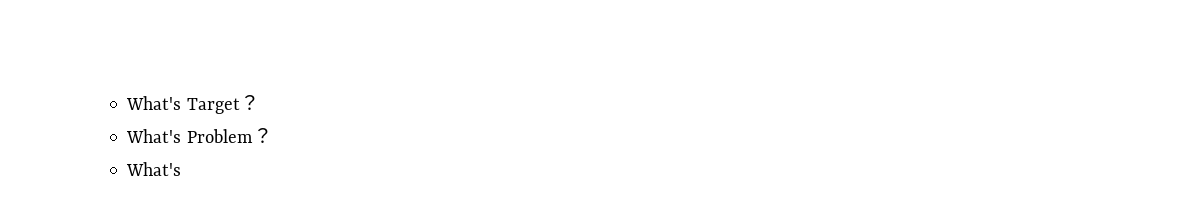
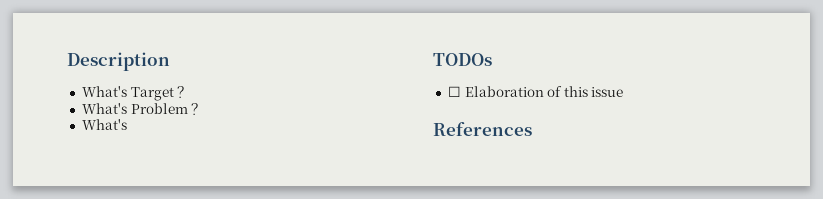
(126, 103) none -> [67,52,170,71] Description //
(182, 169) none -> [433,53,492,66] [447,86,624,97] [433,122,532,136] // TODOs // ☐ Elaboration of this issue // References

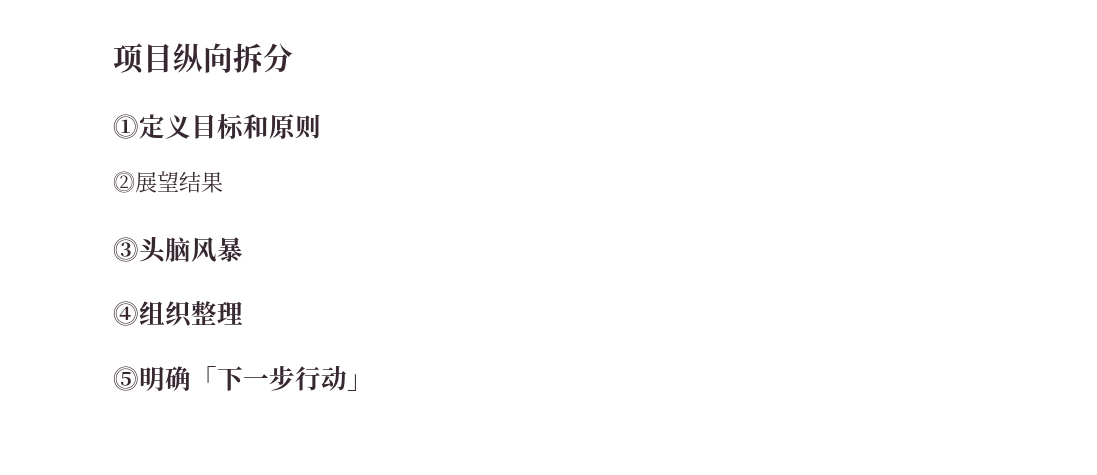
[67,52,170,71] [81,86,188,101] [81,103,202,115] [81,119,127,130] [433,53,492,66] [447,86,624,97] [433,122,532,136] Description // What's Target？ // What's Problem？ // What's // TODOs // ☐ Elaboration of this issue // References -> [113,43,293,75] [113,113,321,140] [113,171,223,193] [113,236,243,263] [113,301,243,328] [113,365,373,391] 项目纵向拆分 // ⓵定义目标和原则 // ⓶展望结果 // ⓷头脑风暴 // ⓸组织整理 // ⓹明确「下一步行动」

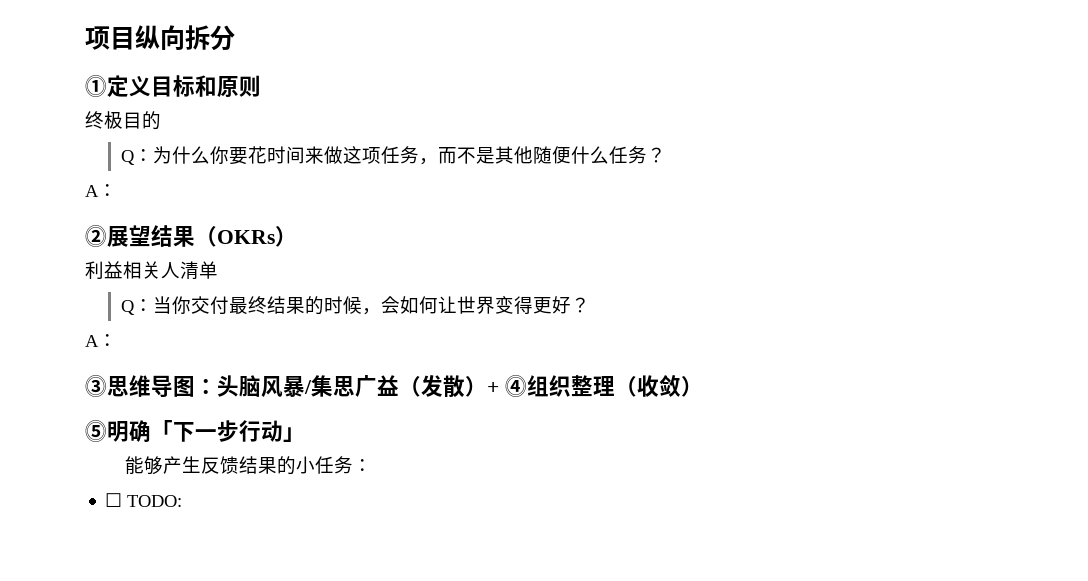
[113,171,223,193] ⓶展望结果 -> [85,111,161,130] [121,146,667,165] [85,184,117,197] [85,225,297,247] [85,261,218,280] [121,296,591,315] [85,334,117,347] 终极目的 // Q：为什么你要花时间来做这项任务，而不是其他随便什么任务？ // A： // ⓶展望结果（OKRs） // 利益相关人清单 // Q：当你交付最终结果的时候，会如何让世界变得更好？ // A：
(139, 249) none -> [107,375,217,397] 思维导图：
(243, 249) // -> [304,375,499,398] /集思广益（发散）+
(243, 313) none -> [614,375,703,397] （收敛）
(373, 382) none -> [125,456,373,475] [105,493,183,507] // 能够产生反馈结果的小任务： // ☐ TODO:

